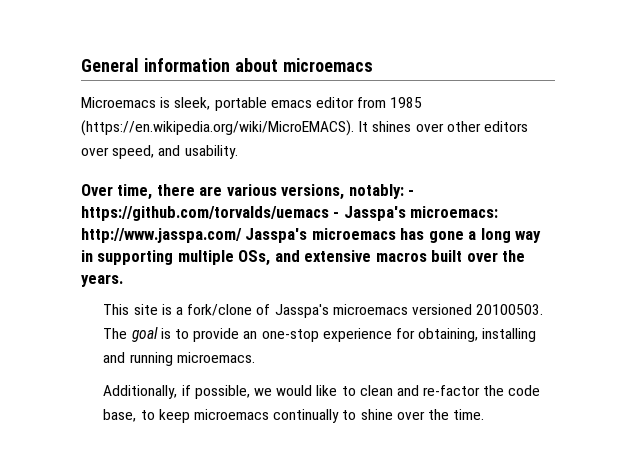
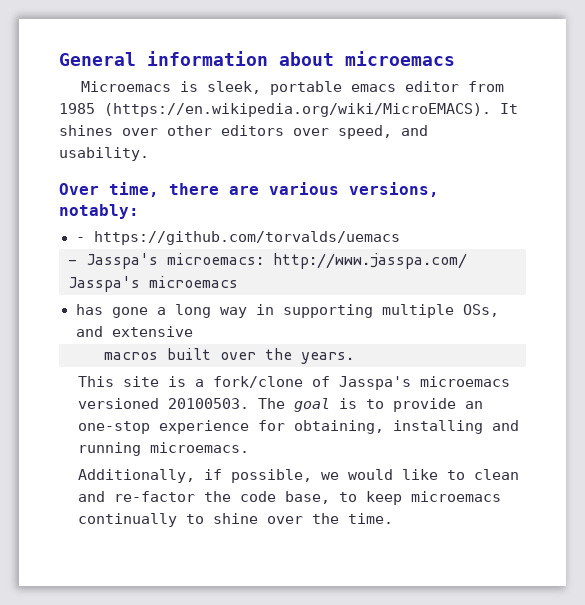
(404, 191) none -> (139, 211) //
(329, 213) none -> (400, 238) //
(396, 234) none -> (238, 282) //
(372, 256) none -> (193, 331) //

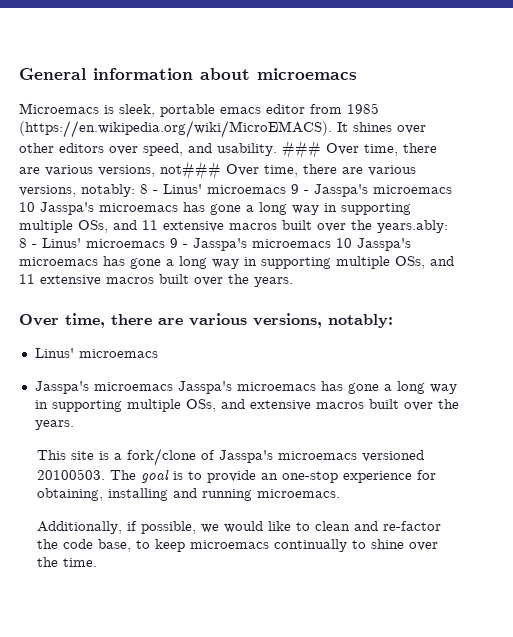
(149, 154) none -> [282,140,437,159] [19,161,416,180] [19,184,452,197] [19,202,411,215] [19,220,448,233] [19,238,411,251] [19,256,454,269] [19,274,293,287] ### Over time, there are various versions, not### Over time, there are various versions, notably: 8 - Linus' microemacs 9 - Jasspa's microemacs 10 Jasspa's microemacs has gone a long way in supporting multiple OSs, and 11 extensive macros built over the years.ably: 8 - Linus' microemacs 9 - Jasspa's microemacs 10 Jasspa's microemacs has gone a long way in supporting multiple OSs, and 11 extensive macros built over the years.
[75,231,400,245] [68,253,467,269] [68,276,238,292] - https://github.com/torvalds/uemacs // - Jasspa's microemacs: http://www.jasspa.com/ Jasspa's microemacs // -> [34,348,158,358] [34,381,316,394] Linus' microemacs // Jasspa's microemacs Jasspa's microemacs
(193, 331) // -> (311, 405) none

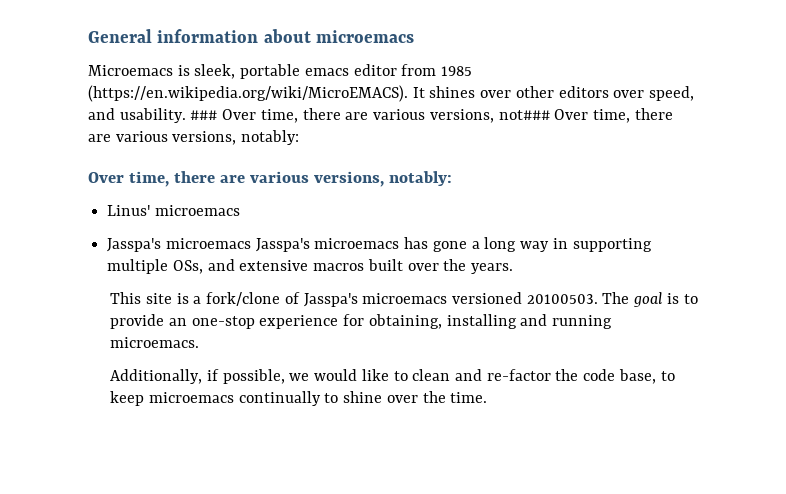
[140,184,452,197] [19,202,411,215] [19,220,448,233] [19,238,411,251] [19,256,454,269] [19,274,293,287] 8 - Linus' microemacs 9 - Jasspa's microemacs 10 Jasspa's microemacs has gone a long way in supporting multiple OSs, and 11 extensive macros built over the years.ably: 8 - Linus' microemacs 9 - Jasspa's microemacs 10 Jasspa's microemacs has gone a long way in supporting multiple OSs, and 11 extensive macros built over the years. -> (300, 137) none

